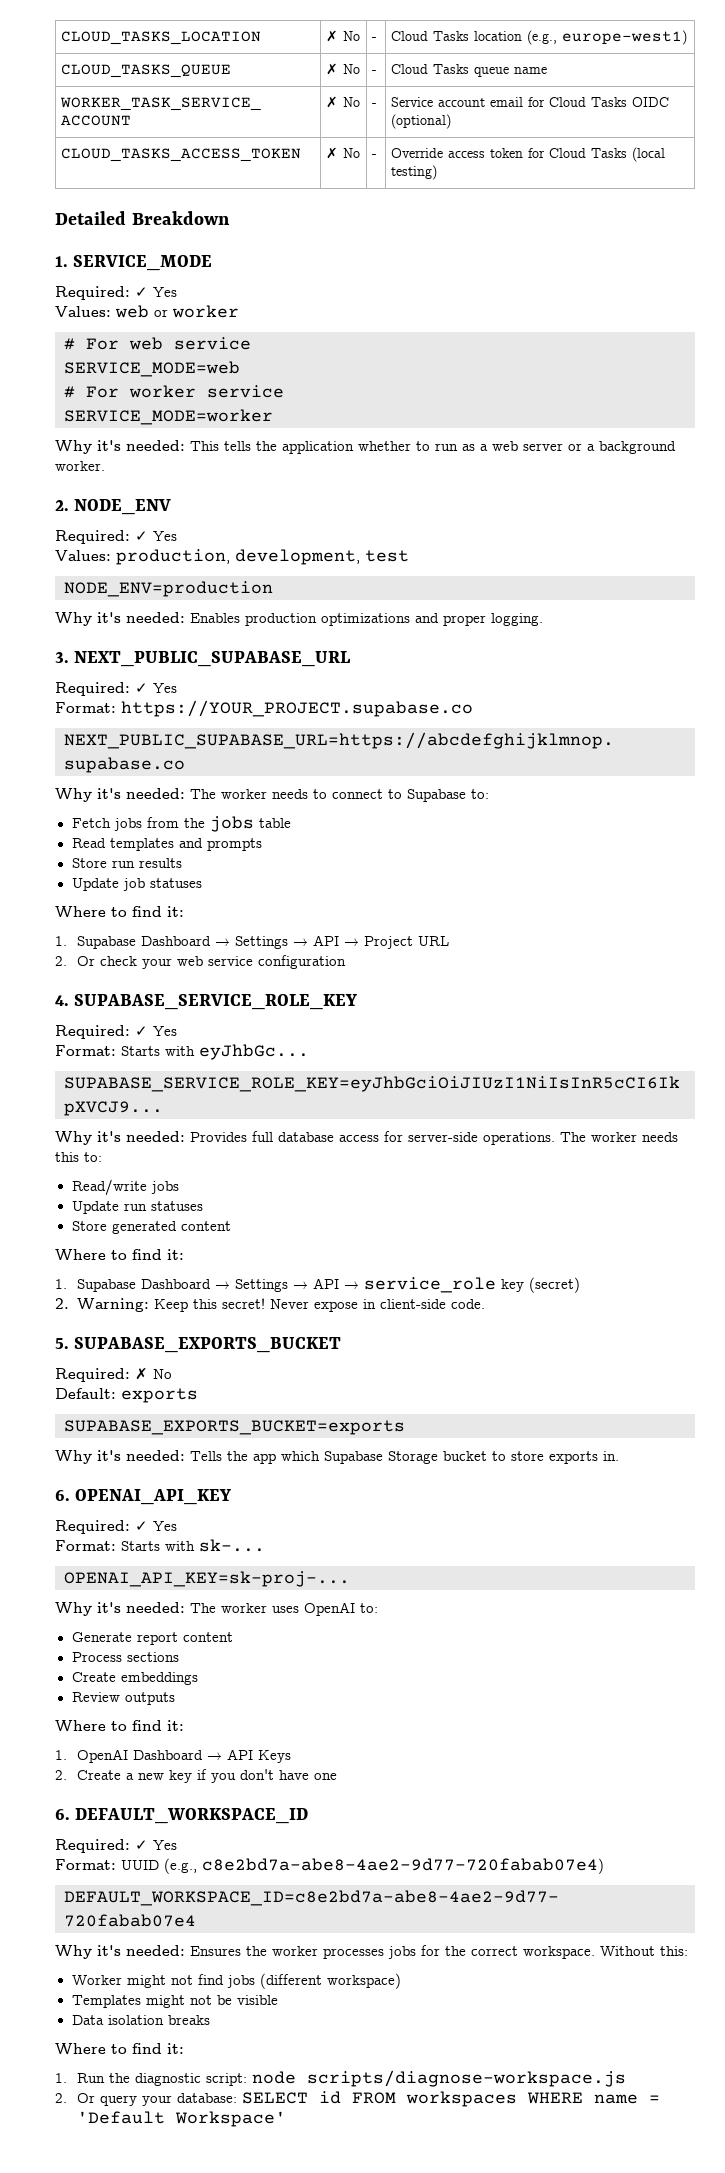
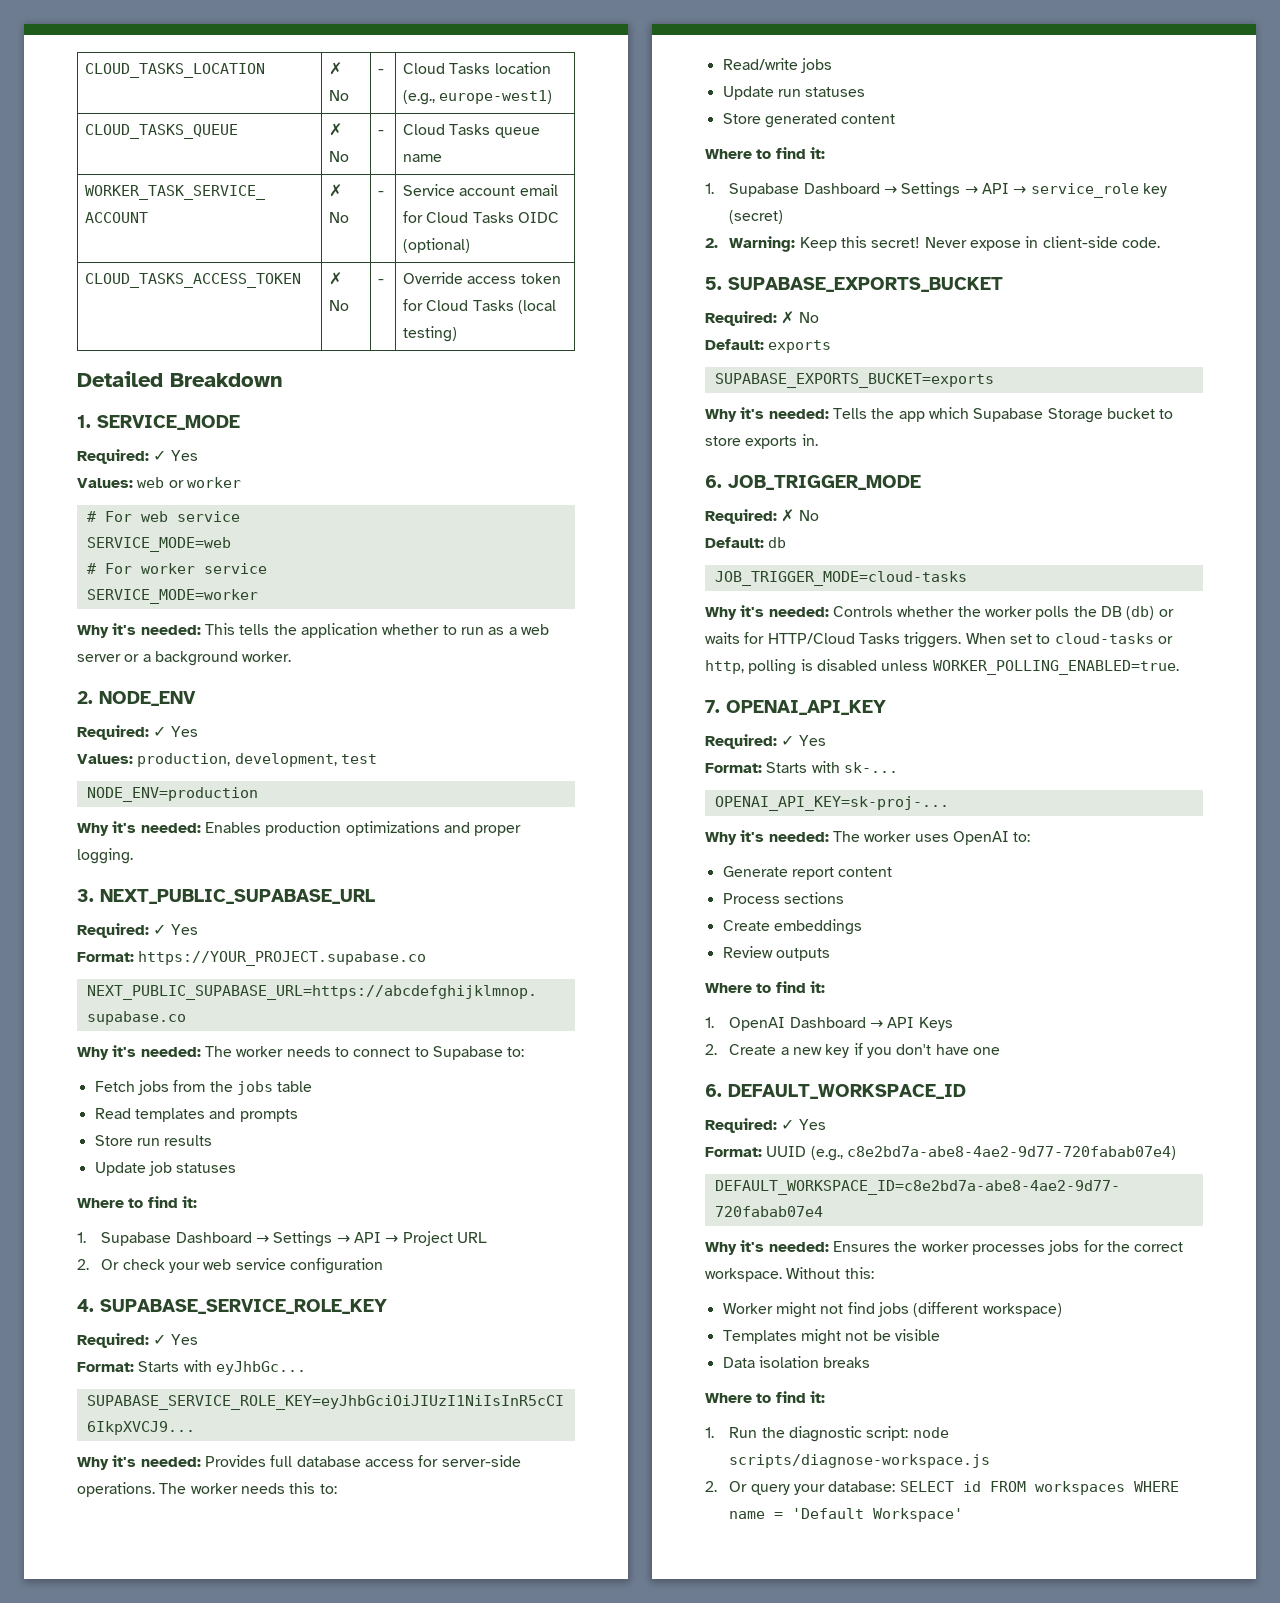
(70, 1495) none -> [728,475,921,490] [705,509,819,524] [705,537,787,548] [714,571,967,586] [705,605,1174,620] [705,632,1173,648] [705,659,1179,675] [705,700,720,713] JOB_TRIGGER_MODE // Required: ✗ No // Default: db // JOB_TRIGGER_MODE=cloud-tasks // Why it's needed: Controls whether the worker polls the DB (db) or waits for HTTP/Cloud Tasks triggers. When set to cloud-tasks or http, polling is disabled unless WORKER_POLLING_ENABLED=true. // 7.

